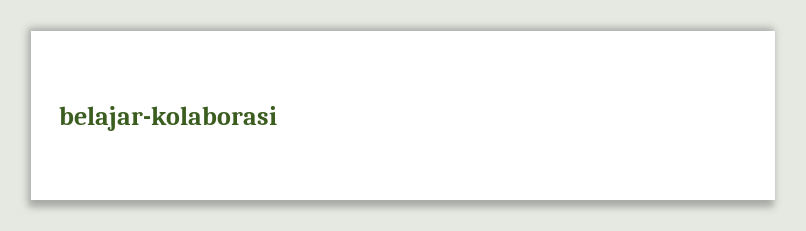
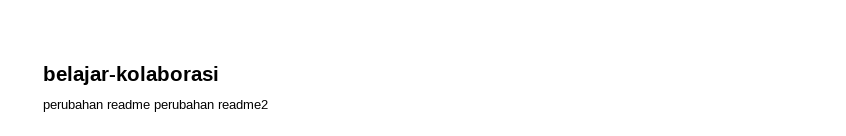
(277, 118) none -> [43,100,268,112] // perubahan readme perubahan readme2

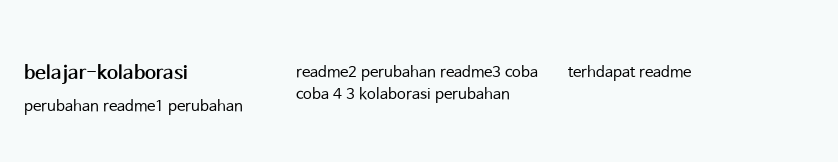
[107,100,150,109] readme -> [102,99,164,112] readme1
(268, 104) none -> [360,65,538,81] [296,87,510,103] [568,65,691,81] perubahan readme3 coba coba 4 3 kolaborasi perubahan terhdapat readme

